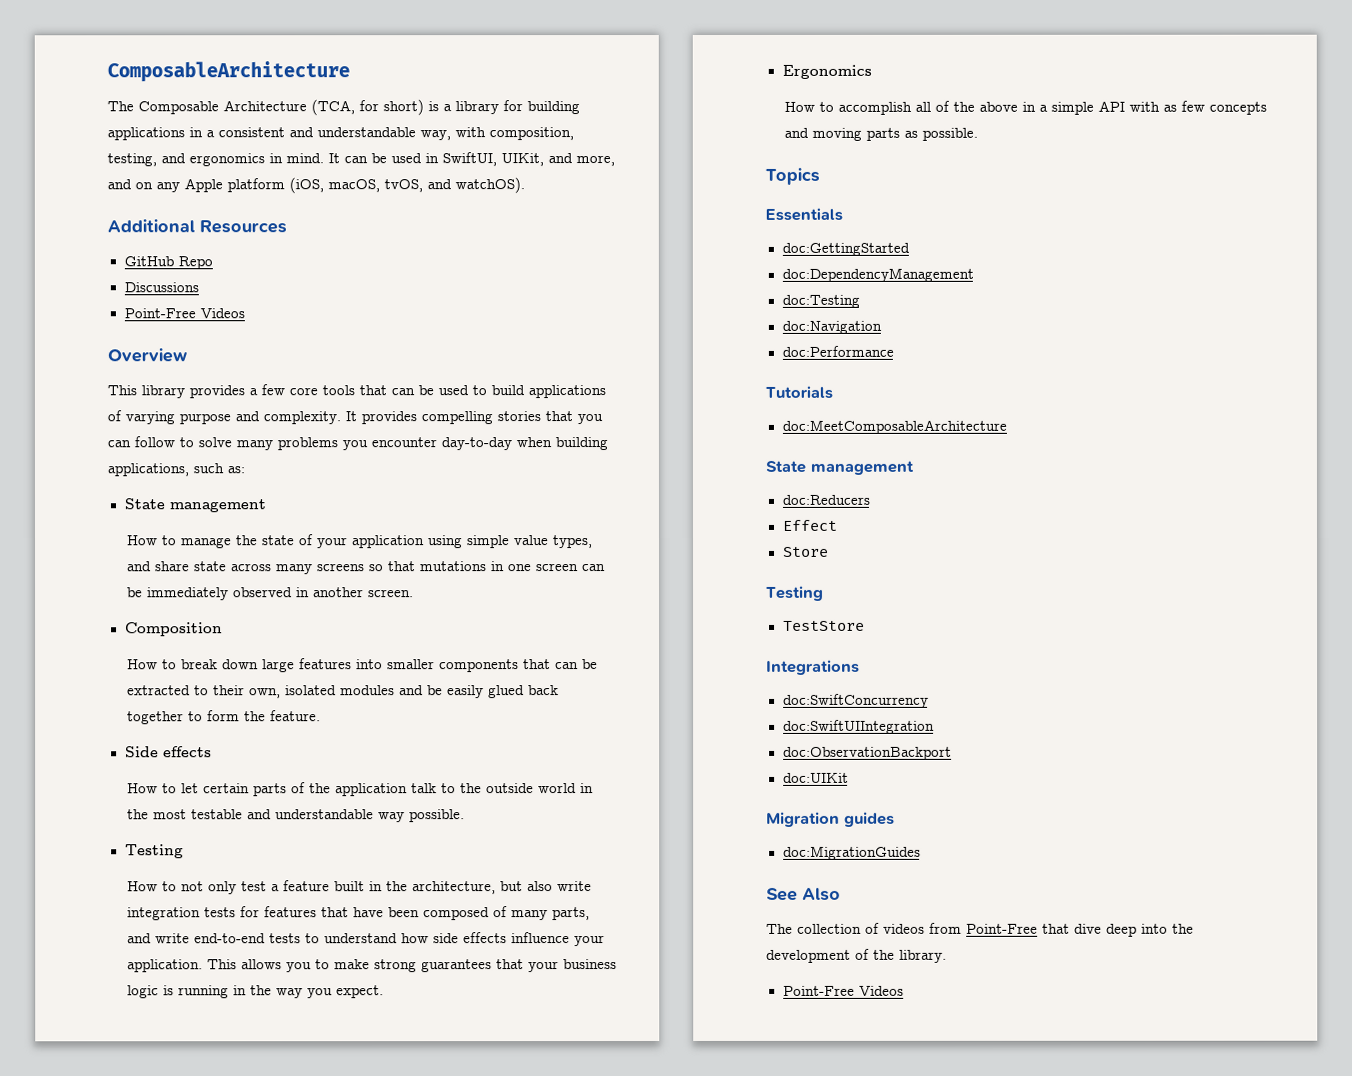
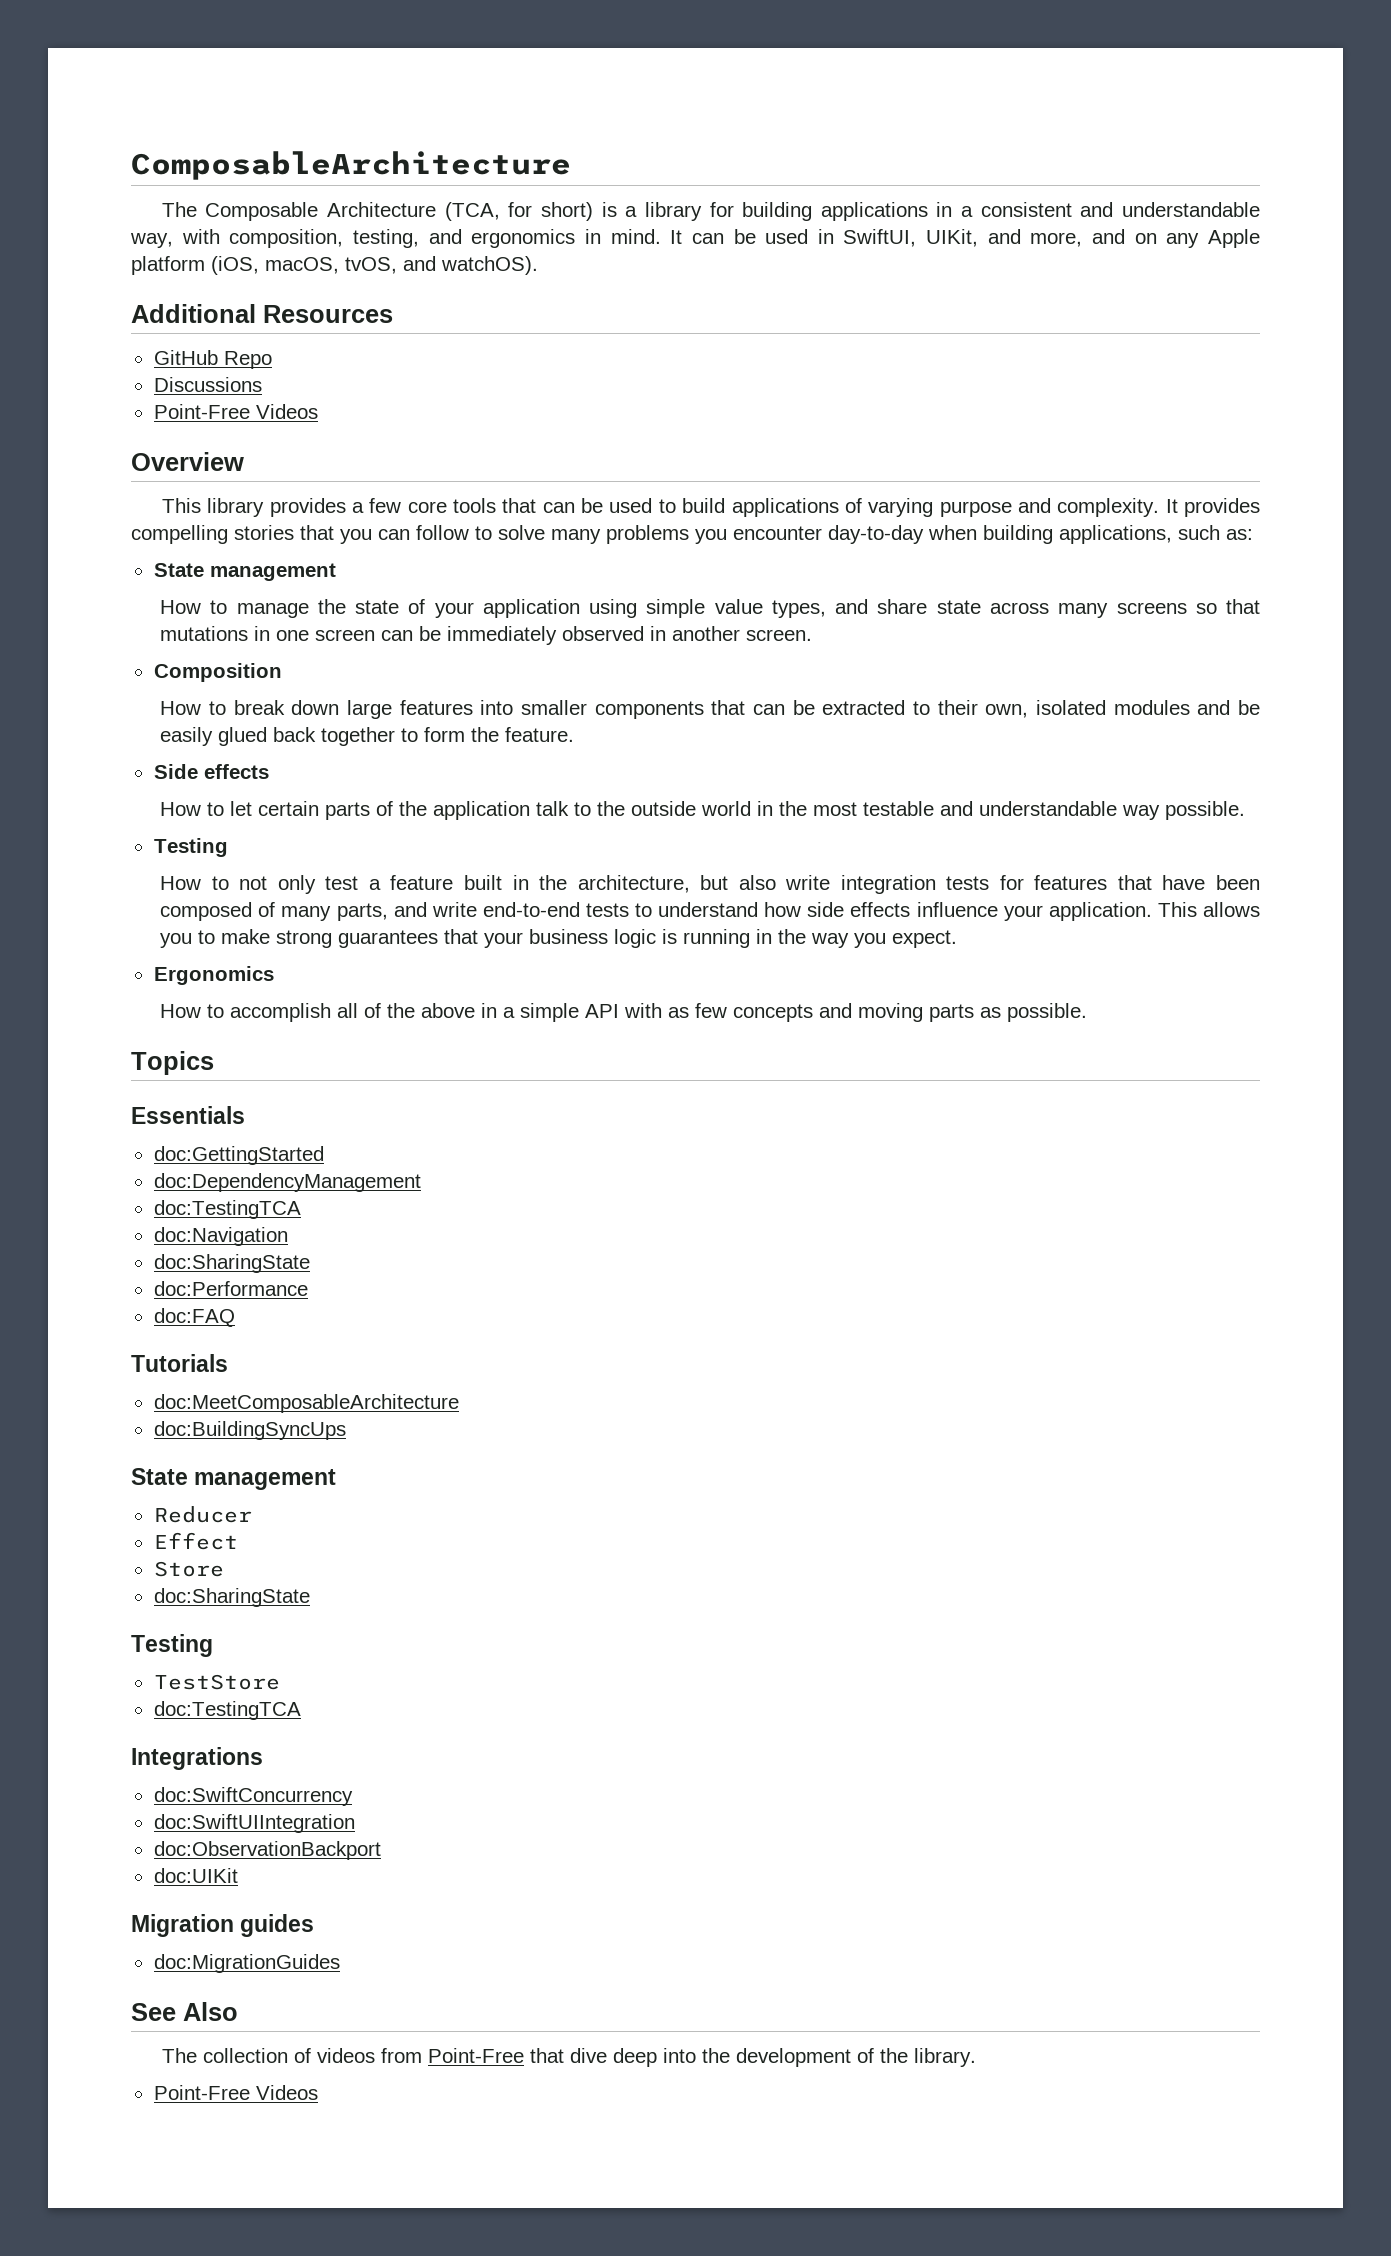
[781,294,860,308] doc:Testing -> [153,1200,301,1219] doc:TestingTCA
(882, 327) none -> [153,1254,310,1273] // doc:SharingState
(894, 351) none -> [153,1308,235,1327] // doc:FAQ
[765,460,914,475] [781,494,870,505] // State management // doc:Reducers -> [153,1421,346,1440] [131,1468,337,1490] [153,1506,252,1523] // doc:BuildingSyncUps // State management // Reducer
(829, 551) none -> [153,1588,310,1607] // doc:SharingState
(865, 625) none -> [153,1701,301,1720] // doc:TestingTCA

